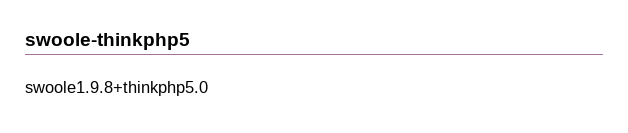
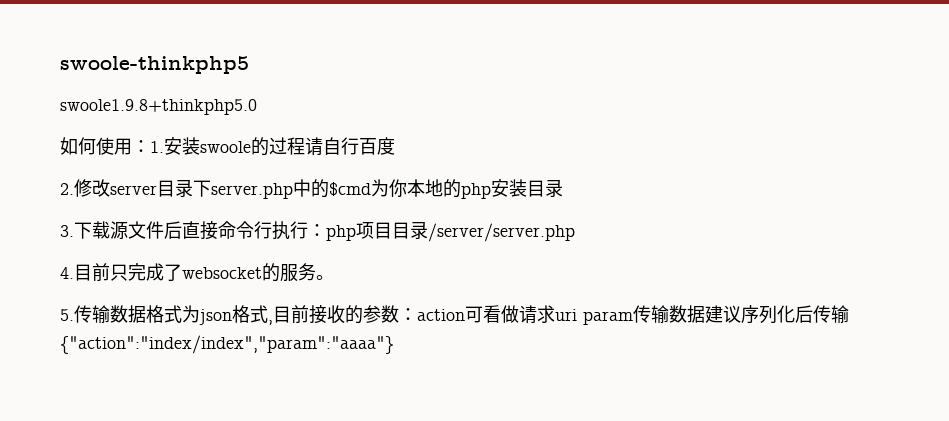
(208, 88) none -> [60,137,395,156] [60,179,563,199] [60,221,575,242] [60,263,334,282] [60,305,849,325] [60,335,394,354] // 如何使用：1.安装swoole的过程请自行百度 // 2.修改server目录下server.php中的$cmd为你本地的php安装目录 // 3.下载源文件后直接命令行执行：php项目目录/server/server.php // 4.目前只完成了websocket的服务。 // 5.传输数据格式为json格式,目前接收的参数：action可看做请求uri param传输数据建议序列化后传输{"action":"index/index","param":"aaaa"}

